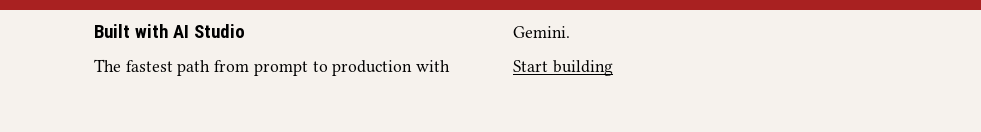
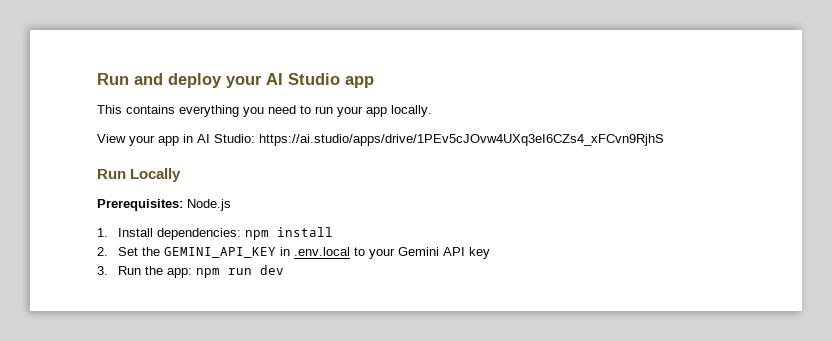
[94,24,245,38] [94,59,451,76] [513,26,570,38] [513,60,613,76] Built with AI Studio // The fastest path from prompt to production with Gemini. // Start building -> [97,73,374,88] [97,105,432,117] [97,134,664,146] [97,168,182,182] [97,199,231,211] [97,227,334,240] [97,247,491,259] [97,265,285,278] Run and deploy your AI Studio app // This contains everything you need to run your app locally. // View your app in AI Studio: https://ai.studio/apps/drive/1PEv5cJOvw4UXq3eI6CZs4_xFCvn9RjhS // Run Locally // Prerequisites: Node.js // 1. Install dependencies: npm install // 2. Set the GEMINI_API_KEY in .env.local to your Gemini API key // 3. Run the app: npm run dev

